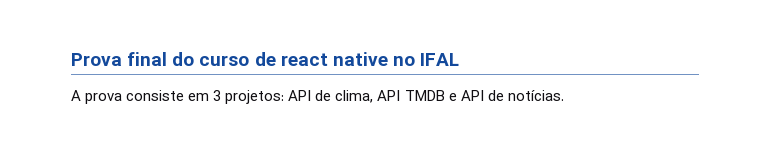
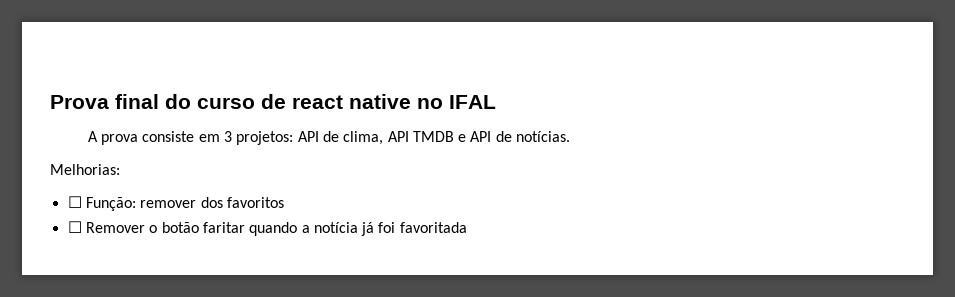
(564, 95) none -> [50,164,120,175] [67,196,284,211] [67,221,467,236] // Melhorias: // ☐ Função: remover dos favoritos // ☐ Remover o botão faritar quando a notícia já foi favoritada

